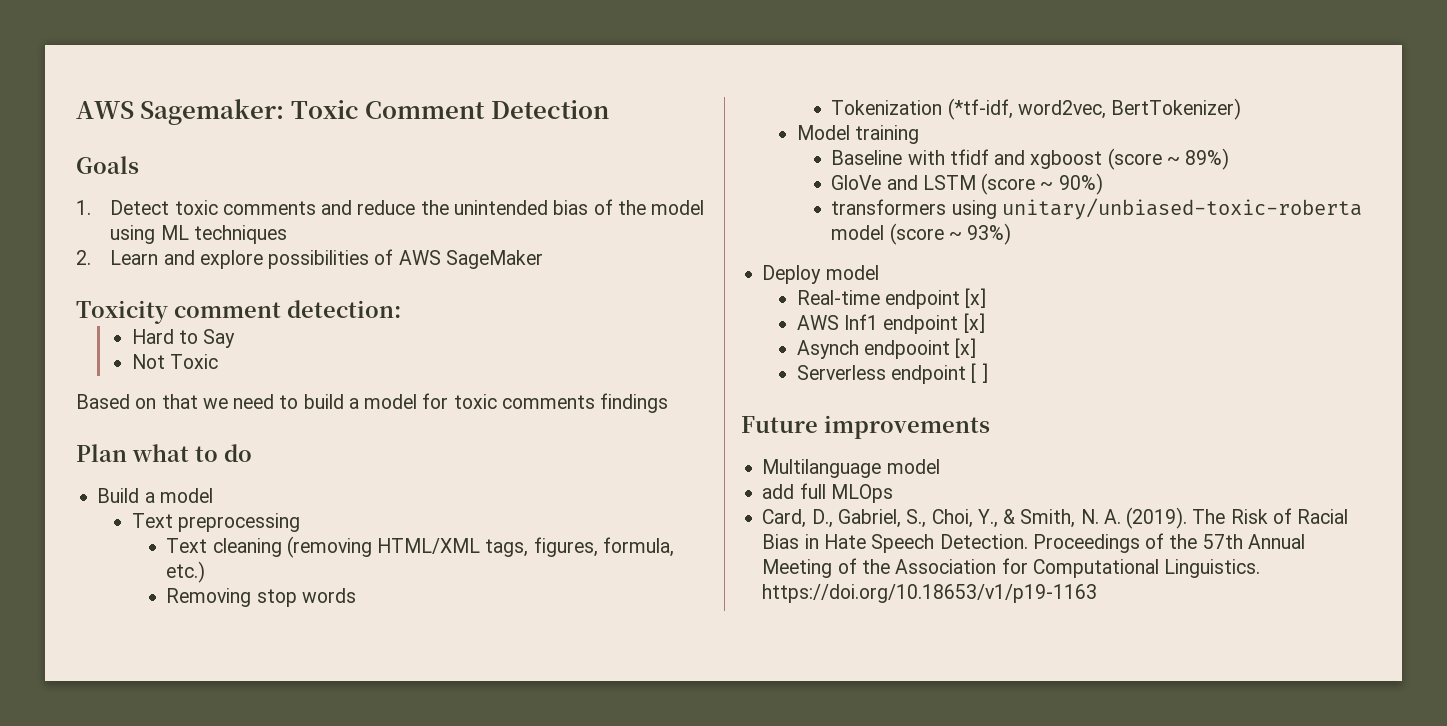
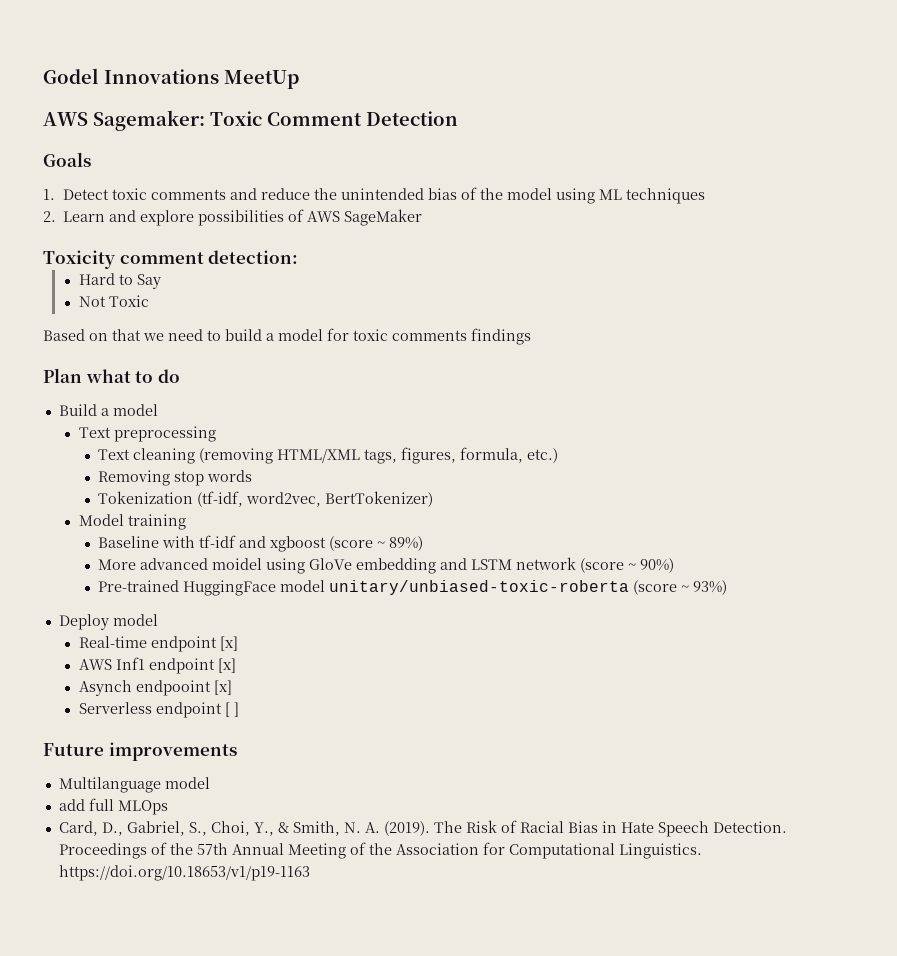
(76, 110) none -> [43,68,299,89] Godel Innovations MeetUp //
[947,98,1013,120] (*tf-idf, -> [197,491,244,507] (tf-idf,
[949,149,989,165] tfidf -> [199,535,237,548] tf-idf
[831,175,882,190] GloVe -> [98,558,437,574] More advanced moidel using GloVe embedding
(976, 182) none -> [516,557,577,570] network
[831,198,1362,220] [831,225,885,240] transformers using unitary/unbiased-toxic-roberta model -> [98,580,630,596] Pre-trained HuggingFace model unitary/unbiased-toxic-roberta

